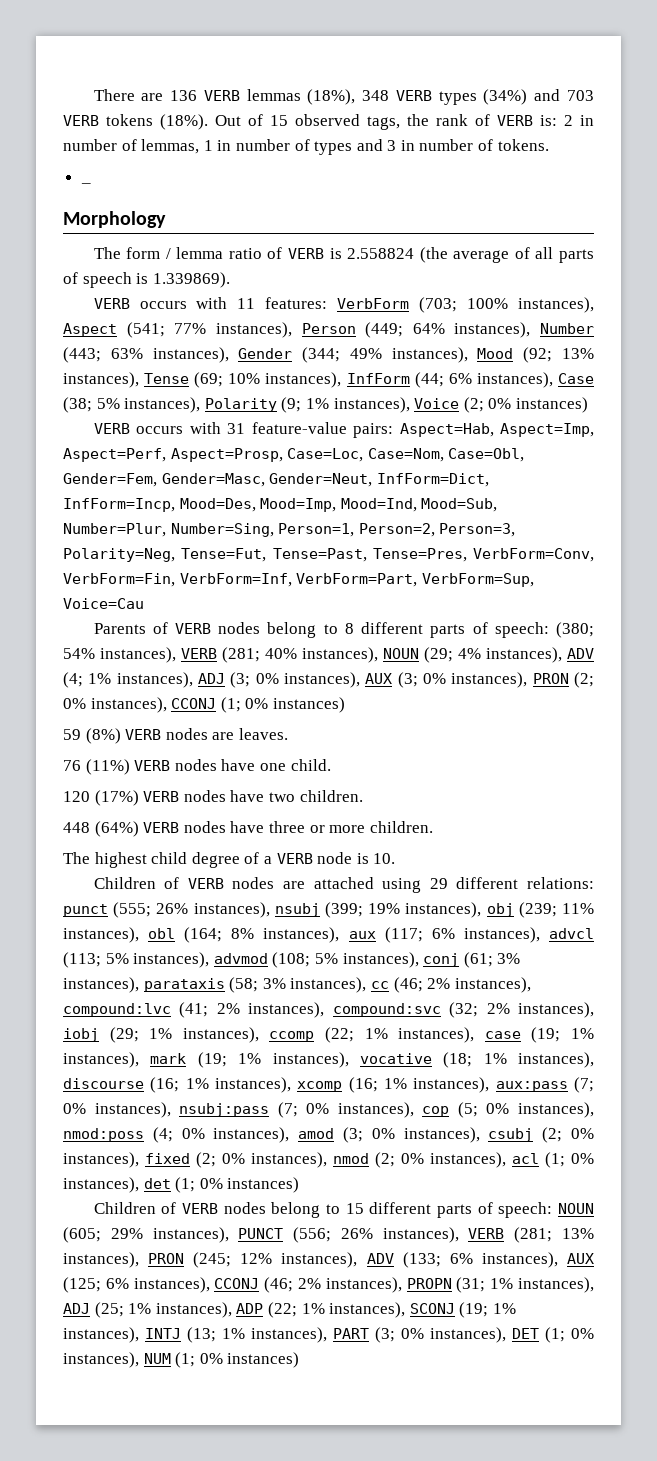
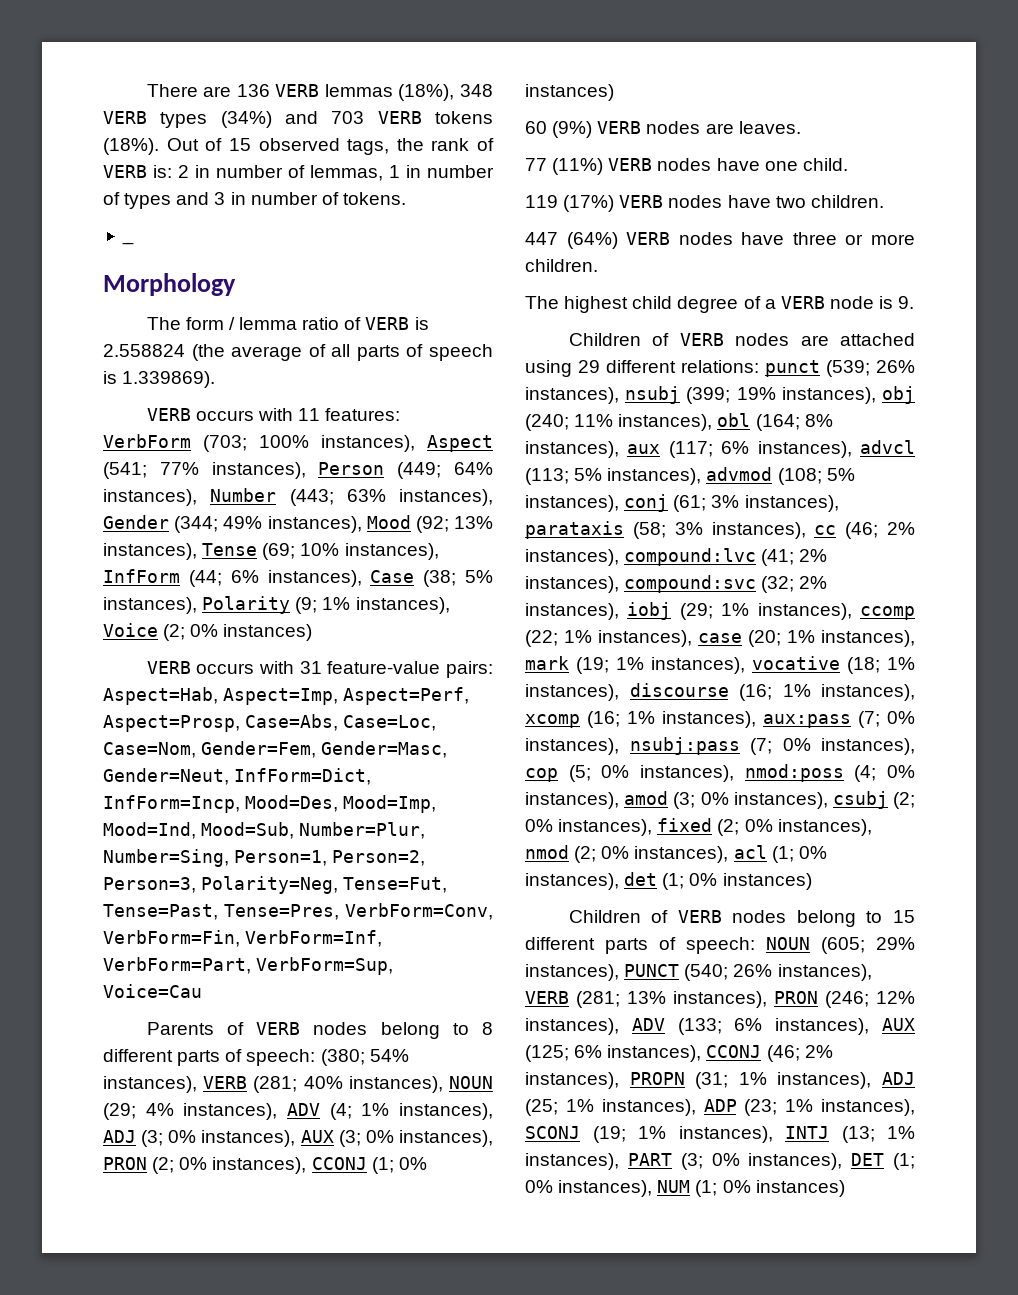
(283, 455) none -> [245,714,339,731] Case=Abs,
[448,448,525,462] Case=Obl, -> (196, 750) none
[63,728,121,744] 59 (8%) -> [525,121,593,138] 60 (9%)
[63,760,81,771] 76 -> [525,158,547,171] 77
[63,791,90,802] 120 -> [525,195,558,208] 119
[63,822,90,833] 448 -> [525,232,558,245] 447
[373,853,396,864] 10. -> [898,296,915,309] 9.
[113,902,152,918] (555; -> [826,360,870,377] (539;
[518,902,557,918] (239; -> [525,414,569,431] (240;
[531,1027,561,1043] (19; -> [748,630,781,647] (20;
[293,1227,332,1243] (556; -> [684,964,729,981] (540;
[193,1252,232,1268] (245; -> [825,991,869,1008] (246;
[267,1302,297,1318] (22; -> [744,1099,778,1116] (23;

